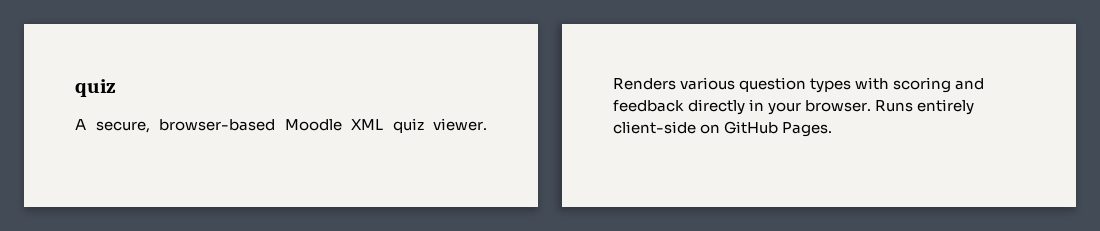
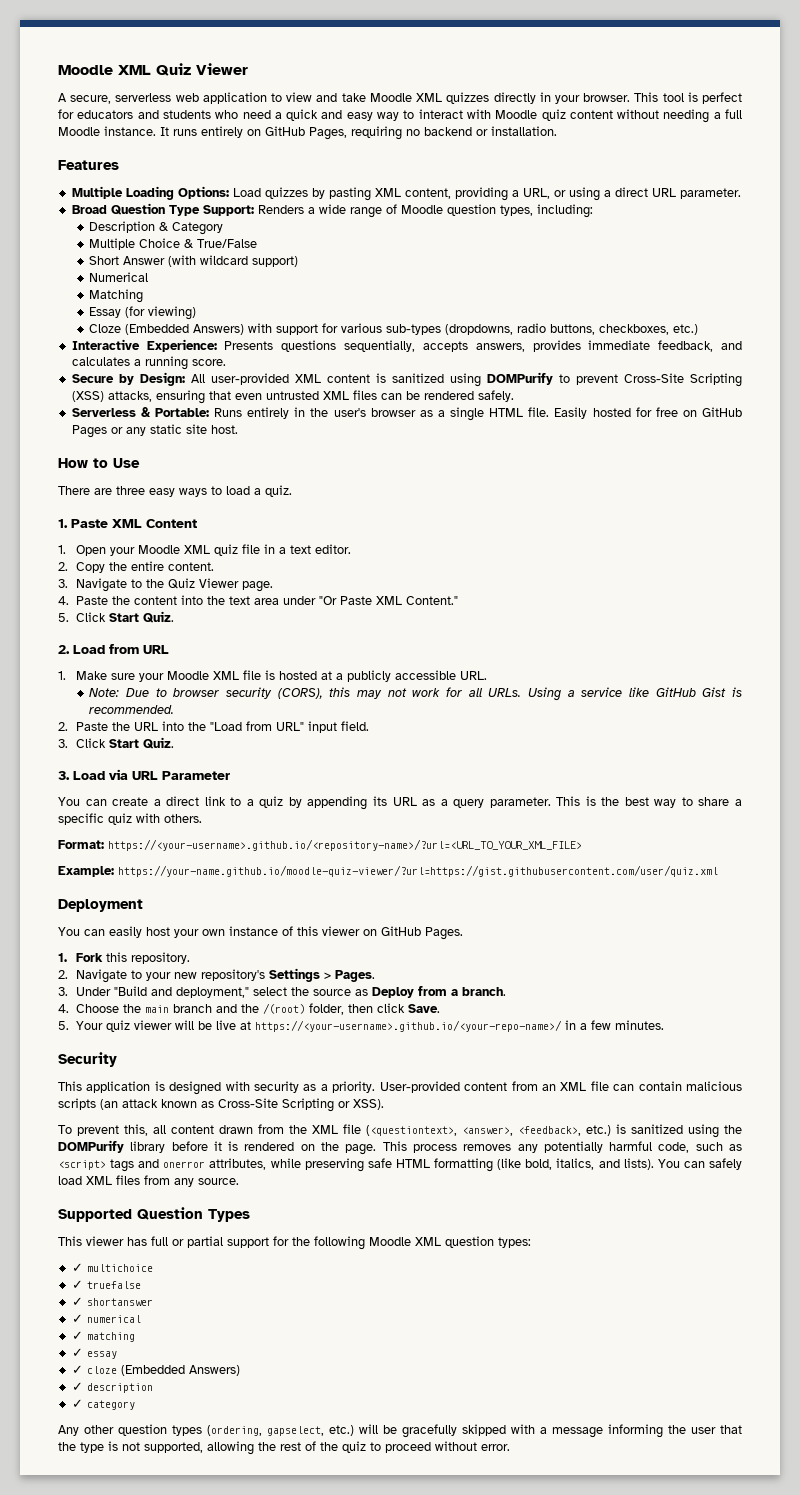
[75,79,116,97] [75,118,487,133] [613,77,985,93] [613,99,975,115] [613,121,833,137] quiz // A secure, browser-based Moodle XML quiz viewer. Renders various question types with scoring and feedback directly in your browser. Runs entirely client-side on GitHub Pages. -> [58,63,248,76] [58,92,743,104] [58,109,742,123] [58,126,557,140] [58,160,119,170] [71,186,741,201] [71,203,593,218] [89,221,224,235] [89,238,258,250] [89,255,299,267] [89,272,149,282] [89,289,144,303] [89,306,197,320] [89,323,699,335] [71,339,742,352] [71,356,226,370] [71,372,742,387] [71,390,514,404] [71,407,742,421] [71,424,238,438] [58,458,140,468] [58,485,292,497] [58,519,197,528] [58,544,351,556] [58,561,214,573] [58,578,273,592] [58,595,458,605] [58,611,174,623] [58,644,169,654] [58,670,487,682] [89,687,742,701] [89,705,175,714] [58,721,369,733] [58,737,174,749] [58,769,230,780] [58,796,742,810] [58,813,202,825] [58,839,582,851] [58,865,718,877] [58,899,143,912] [58,926,463,940] [58,952,190,964] [58,968,375,983] [58,986,506,998] [58,1003,440,1015] [58,1020,664,1032] [58,1052,117,1067] [58,1081,742,1095] [58,1098,384,1112] [58,1124,742,1138] [58,1140,742,1155] [58,1158,743,1172] [58,1175,239,1187] [58,1207,250,1222] [58,1236,531,1250] [71,1263,153,1272] [71,1280,141,1289] [71,1297,153,1306] [71,1314,141,1323] [71,1331,135,1342] [71,1348,117,1359] [71,1365,240,1376] [71,1382,153,1393] [71,1399,135,1410] [58,1424,742,1438] [58,1441,510,1455] Moodle XML Quiz Viewer // A secure, serverless web application to view and take Moodle XML quizzes directly in your browser. This tool is perfect for educators and students who need a quick and easy way to interact with Moodle quiz content without needing a full Moodle instance. It runs entirely on GitHub Pages, requiring no backend or installation. // Features // Multiple Loading Options: Load quizzes by pasting XML content, providing a URL, or using a direct URL parameter. // Broad Question Type Support: Renders a wide range of Moodle question types, including: // Description & Category // Multiple Choice & True/False // Short Answer (with wildcard support) // Numerical // Matching // Essay (for viewing) // Cloze (Embedded Answers) with support for various sub-types (dropdowns, radio buttons, checkboxes, etc.) // Interactive Experience: Presents questions sequentially, accepts answers, provides immediate feedback, and calculates a running score. // Secure by Design: All user-provided XML content is sanitized using DOMPurify to prevent Cross-Site Scripting (XSS) attacks, ensuring that even untrusted XML files can be rendered safely. // Serverless & Portable: Runs entirely in the user's browser as a single HTML file. Easily hosted for free on GitHub Pages or any static site host. // How to Use // There are three easy ways to load a quiz. // 1. Paste XML Content // 1. Open your Moodle XML quiz file in a text editor. // 2. Copy the entire content. // 3. Navigate to the Quiz Viewer page. // 4. Paste the content into the text area under "Or Paste XML Content." // 5. Click Start Quiz. // 2. Load from URL // 1. Make sure your Moodle XML file is hosted at a publicly accessible URL. // Note: Due to browser security (CORS), this may not work for all URLs. Using a service like GitHub Gist is recommended. // 2. Paste the URL into the "Load from URL" input field. // 3. Click Start Quiz. // 3. Load via URL Parameter // You can create a direct link to a quiz by appending its URL as a query parameter. This is the best way to share a specific quiz with others. // Format: https://<your-username>.github.io/<repository-name>/?url=<URL_TO_YOUR_XML_FILE> // Example: https://your-name.github.io/moodle-quiz-viewer/?url=https://gist.githubusercontent.com/user/quiz.xml // Deployment // You can easily host your own instance of this viewer on GitHub Pages. // 1. Fork this repository. // 2. Navigate to your new repository's Settings > Pages. // 3. Under "Build and deployment," select the source as Deploy from a branch. // 4. Choose the main branch and the /(root) folder, then click Save. // 5. Your quiz viewer will be live at https://<your-username>.github.io/<your-repo-name>/ in a few minutes. // Security // This application is designed with security as a priority. User-provided content from an XML file can contain malicious scripts (an attack known as Cross-Site Scripting or XSS). // To prevent this, all content drawn from the XML file (<questiontext>, <answer>, <feedback>, etc.) is sanitized using the DOMPurify library before it is rendered on the page. This process removes any potentially harmful code, such as <script> tags and onerror attributes, while preserving safe HTML formatting (like bold, italics, and lists). You can safely load XML files from any source. // Supported Question Types // This viewer has full or partial support for the following Moodle XML question types: // ✓ multichoice // ✓ truefalse // ✓ shortanswer // ✓ numerical // ✓ matching // ✓ essay // ✓ cloze (Embedded Answers) // ✓ description // ✓ category // Any other question types (ordering, gapselect, etc.) will be gracefully skipped with a message informing the user that the type is not supported, allowing the rest of the quiz to proceed without error.

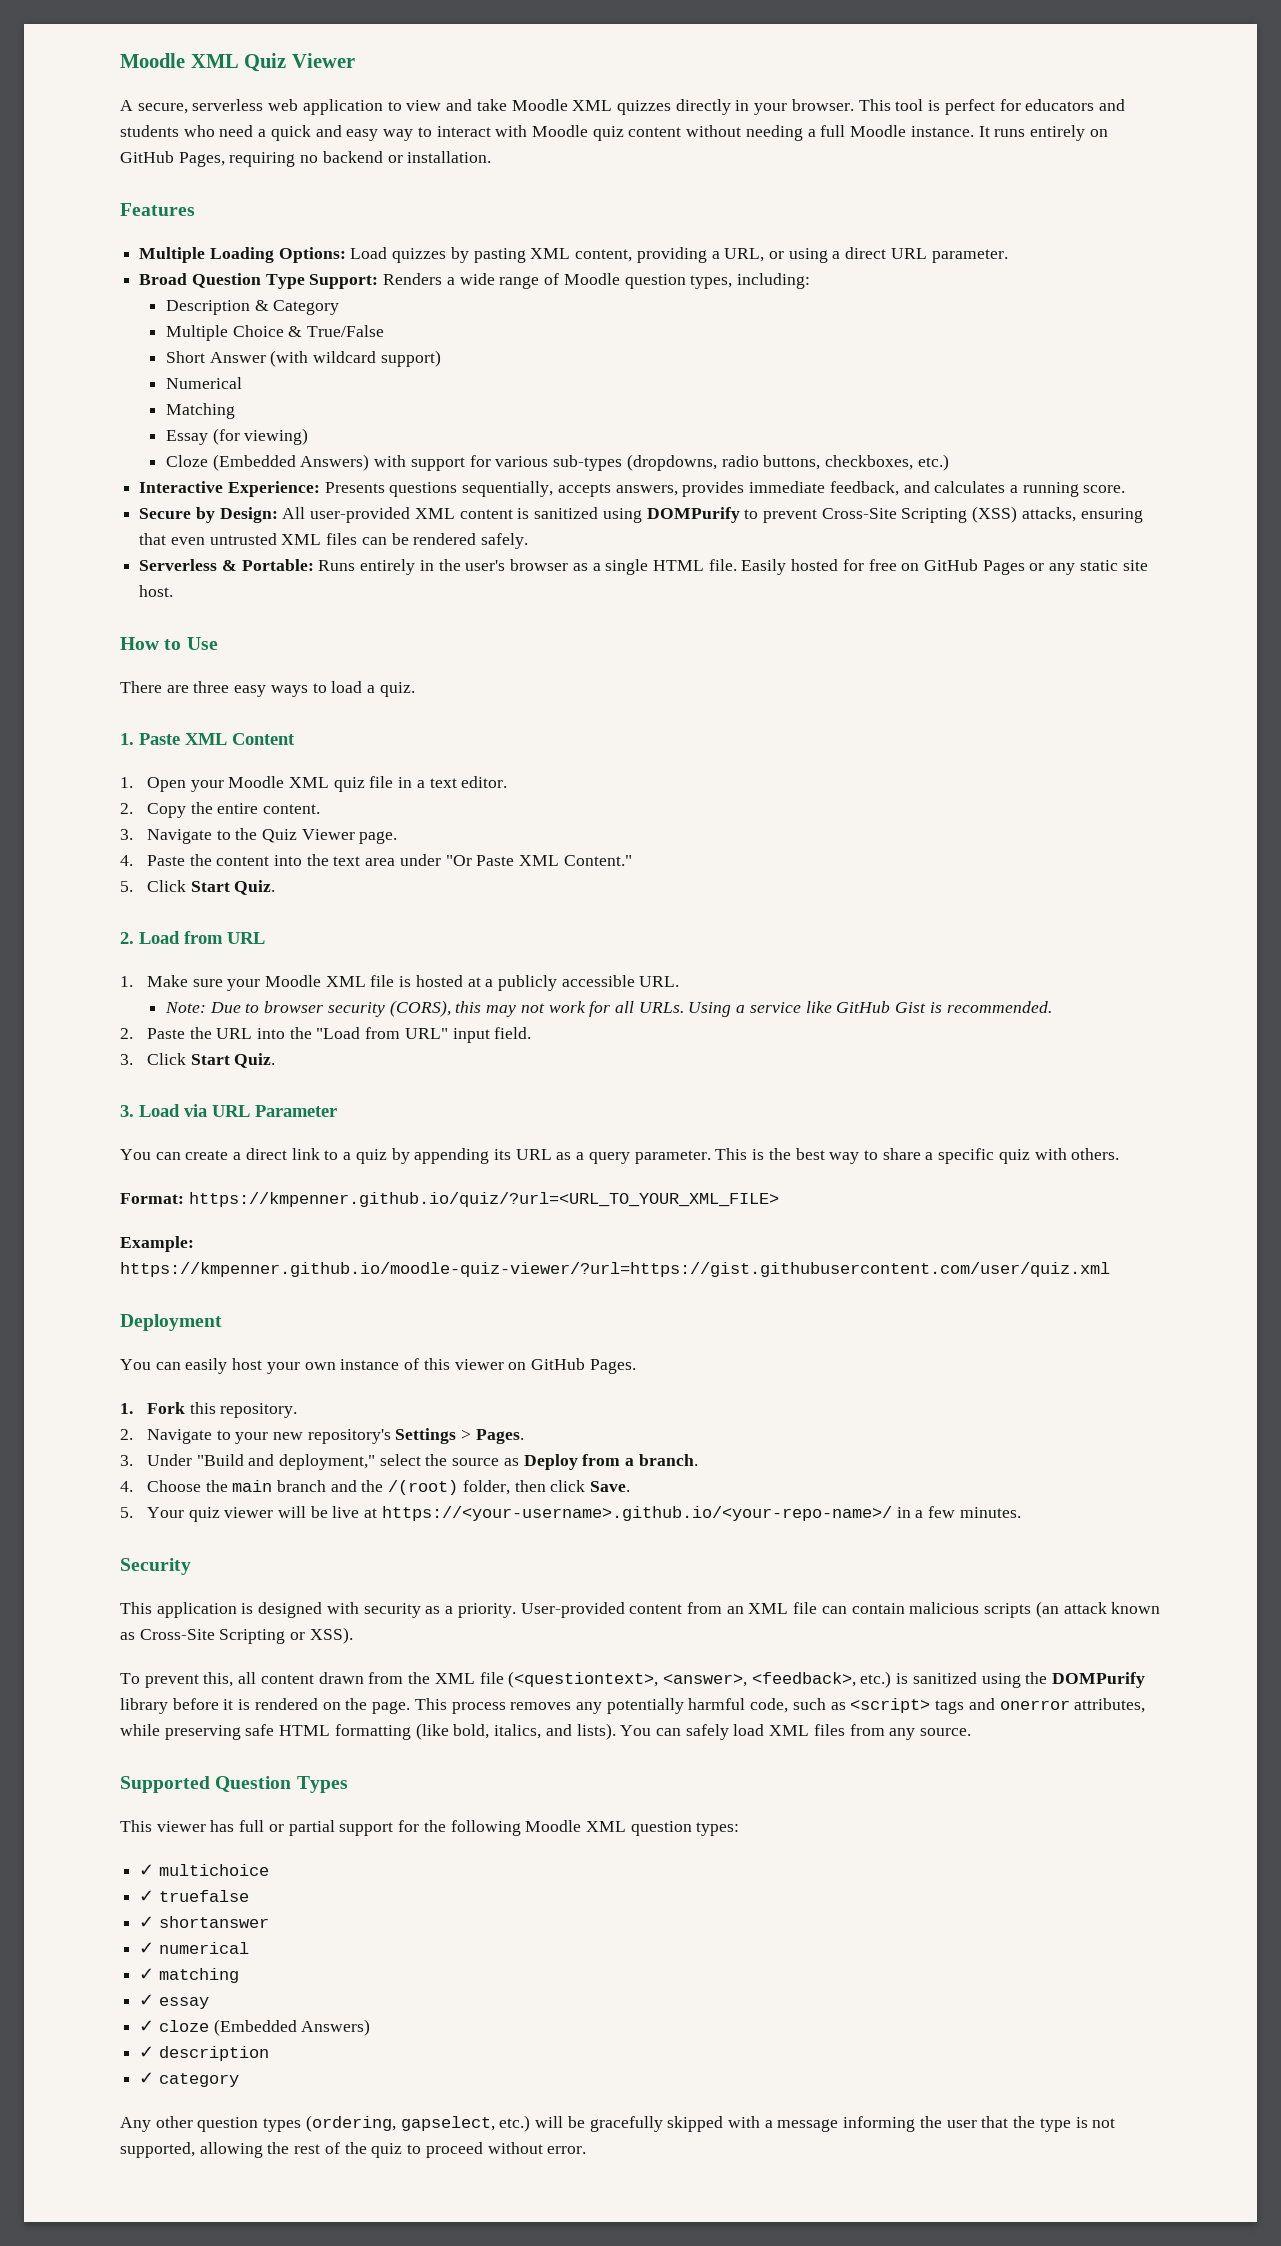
[108,839,582,851] https://<your-username>.github.io/<repository-name>/?url=<URL_TO_YOUR_XML_FILE> -> [188,1192,779,1207] https://kmpenner.github.io/quiz/?url=<URL_TO_YOUR_XML_FILE>
[118,865,718,877] https://your-name.github.io/moodle-quiz-viewer/?url=https://gist.githubusercontent.com/user/quiz.xml -> [120,1262,1110,1277] https://kmpenner.github.io/moodle-quiz-viewer/?url=https://gist.githubusercontent.com/user/quiz.xml

